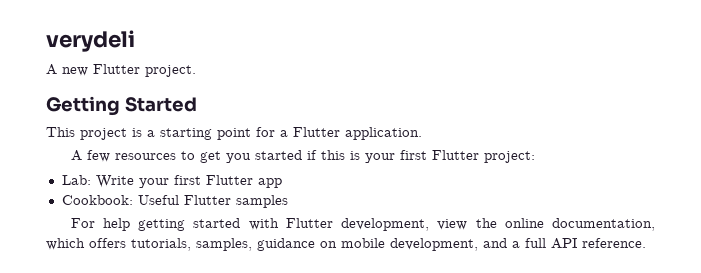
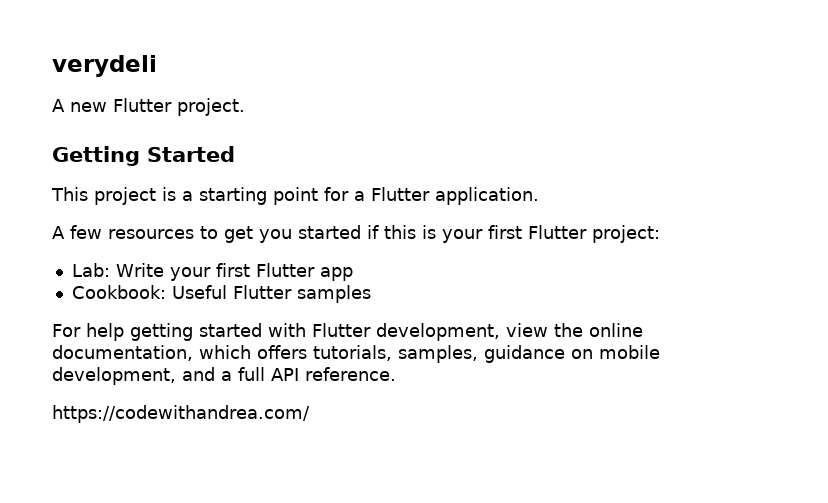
(646, 243) none -> [52,405,310,423] // https://codewithandrea.com/

